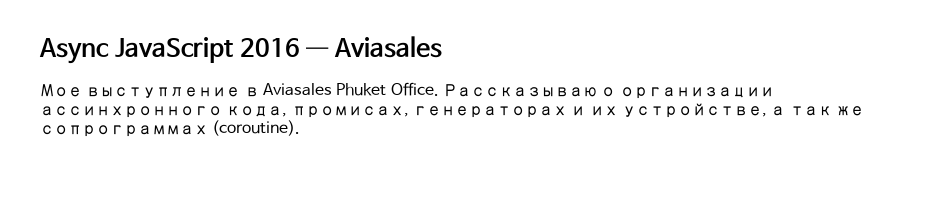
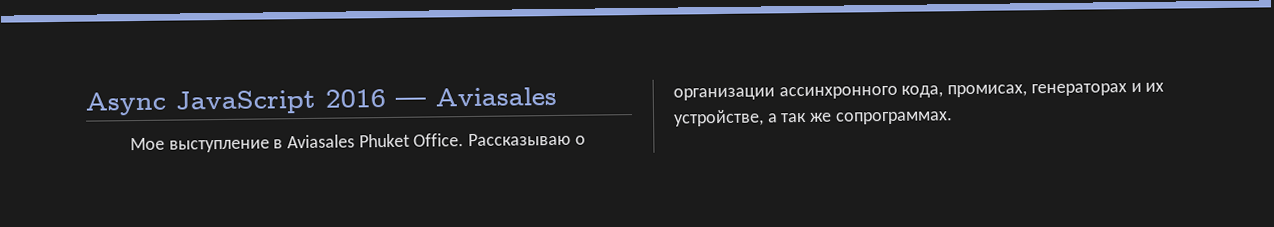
[40,120,301,137] сопрограммах (coroutine). -> [835,111,953,125] сопрограммах.

